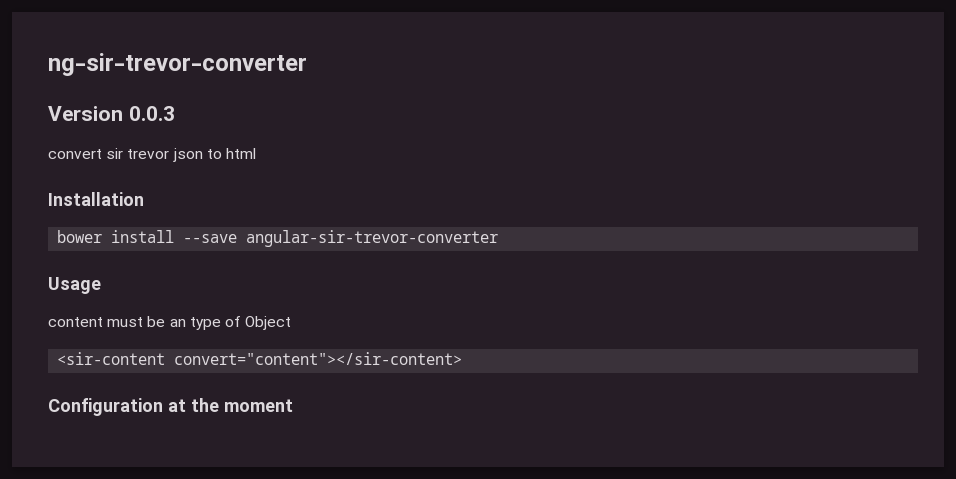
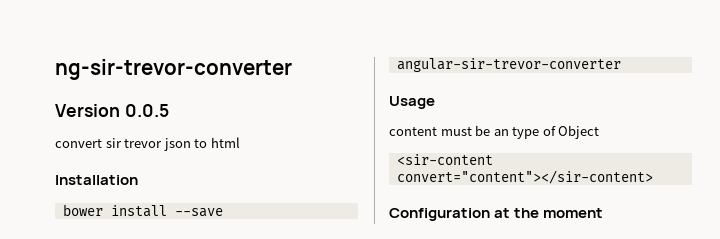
[128,106,175,121] 0.0.3 -> [124,104,169,117] 0.0.5

